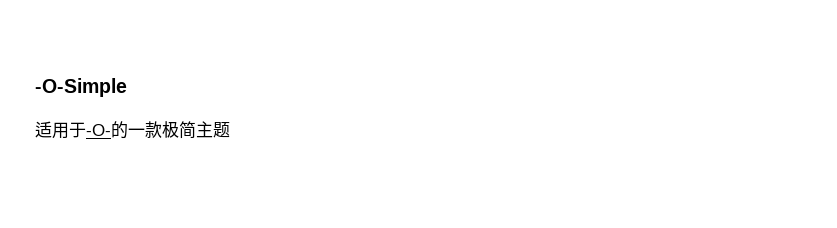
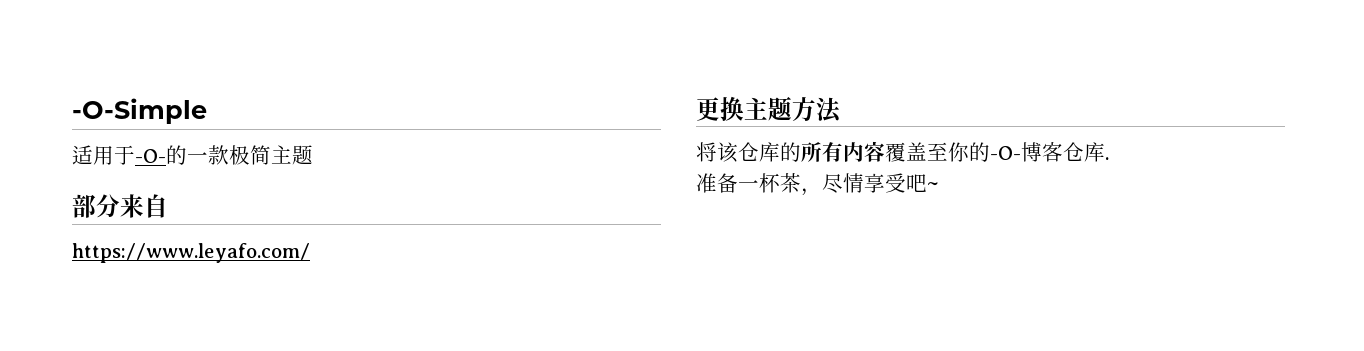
(230, 130) none -> [72,194,168,218] [72,243,310,263] [696,96,842,123] [696,141,1109,163] [696,173,938,196] // 部分来自 // https://www.leyafo.com/ // 更换主题方法 // 将该仓库的所有内容覆盖至你的-O-博客仓库. // 准备一杯茶，尽情享受吧~

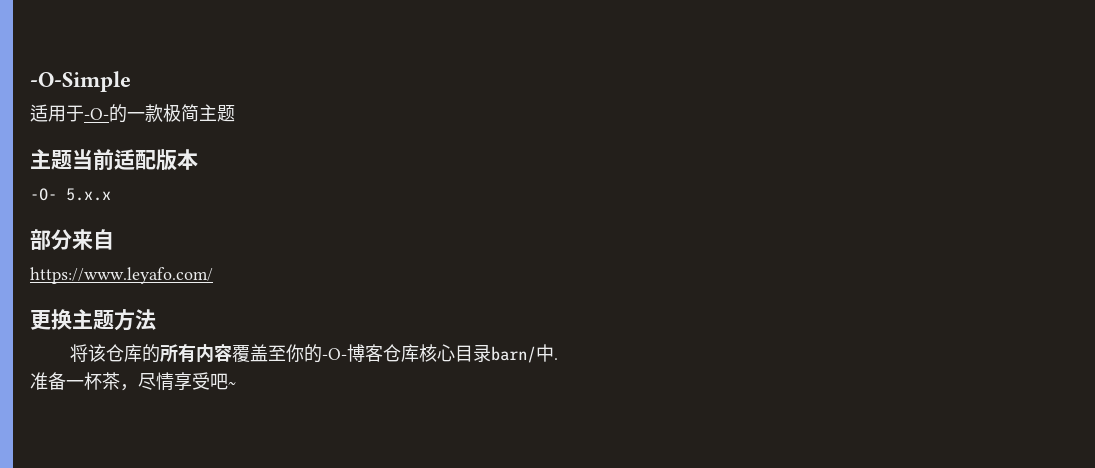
(313, 155) none -> [30,149,198,171] [30,188,111,201] // 主题当前适配版本 // -O- 5.x.x
(1105, 152) none -> [418,344,554,363] 核心目录barn/中

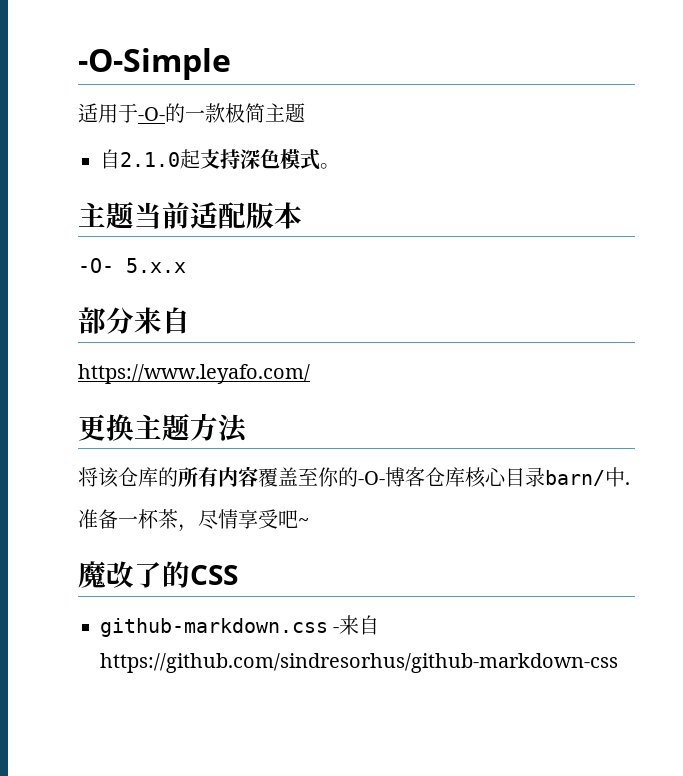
(235, 113) none -> [100,149,340,170] // 自2.1.0起支持深色模式。
(236, 384) none -> [78,561,238,588] [100,615,380,637] [100,653,618,673] // 魔改了的CSS // github-markdown.css -来自https://github.com/sindresorhus/github-markdown-css

